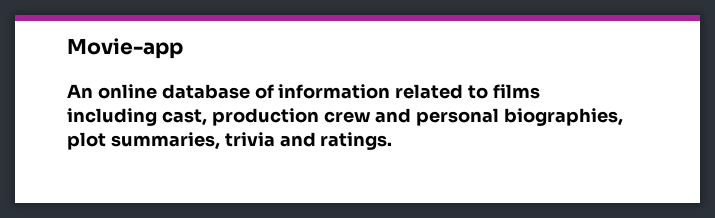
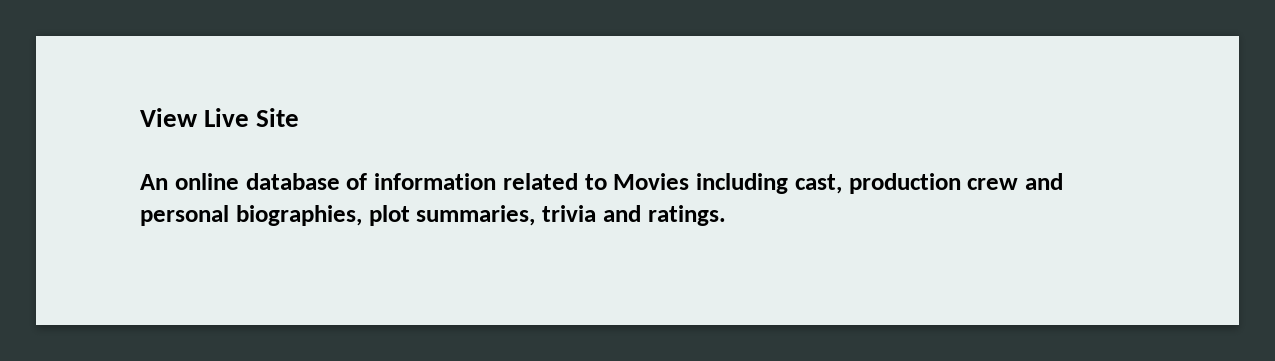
[67,38,183,59] Movie-app -> [140,108,300,127] View Live Site
[493,84,541,99] films -> [613,173,690,190] Movies

